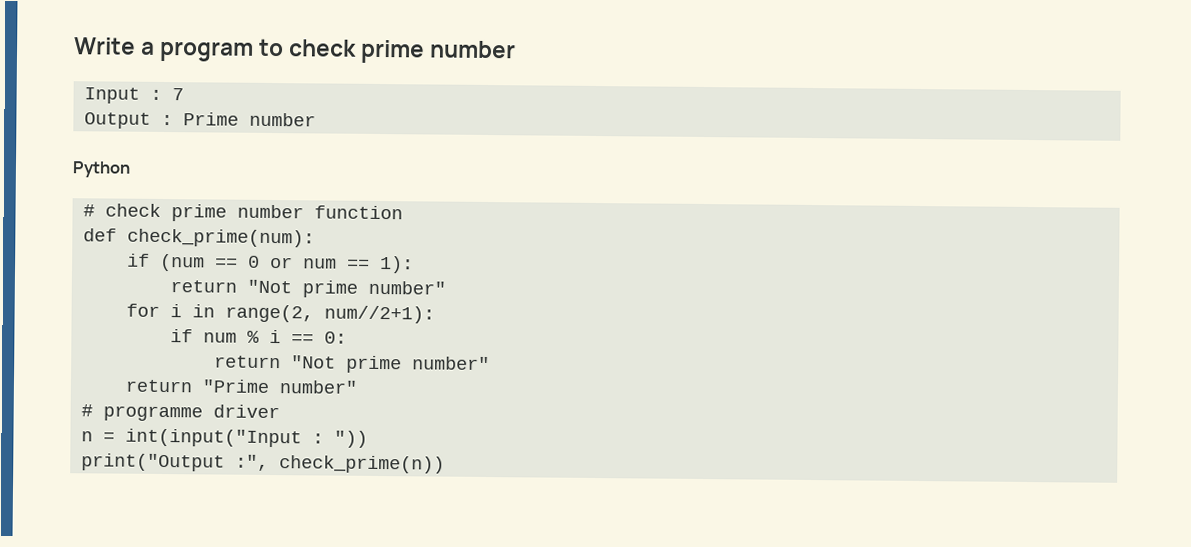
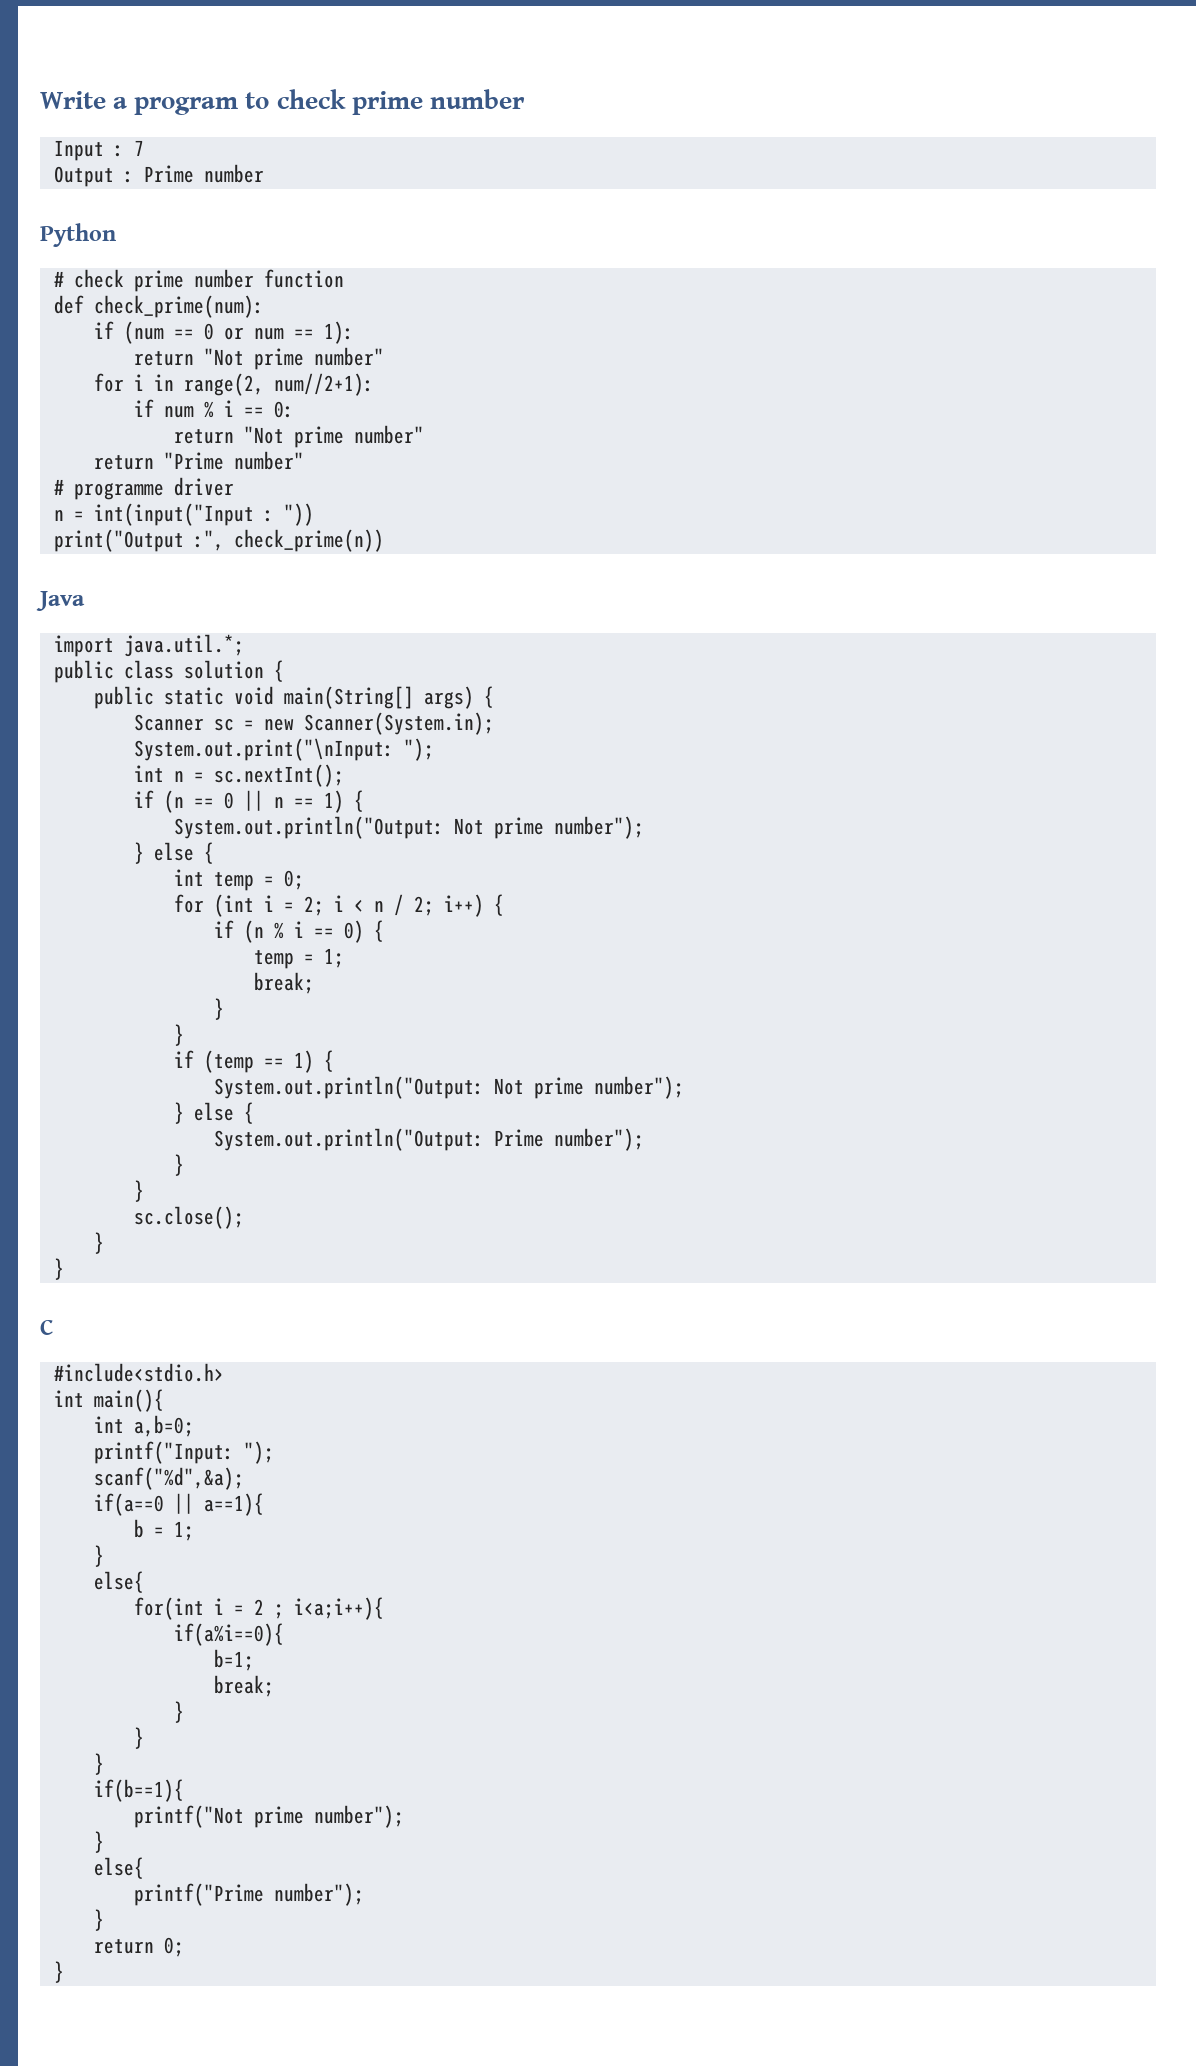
(445, 464) none -> [36,591,85,611] [54,634,245,657] [54,660,285,683] [94,686,495,709] [134,712,495,735] [134,738,435,761] [134,764,345,787] [134,790,365,813] [174,816,645,839] [134,842,215,864] [174,869,305,891] [174,894,505,917] [214,920,385,943] [254,948,345,969] [254,972,315,994] [214,998,225,1020] [174,1024,185,1046] [174,1050,335,1073] [214,1076,685,1099] [174,1102,255,1124] [214,1128,645,1151] [174,1154,185,1176] [134,1180,145,1202] [134,1206,245,1229] [94,1232,105,1254] [54,1258,65,1280] [40,1320,54,1335] [54,1363,225,1382] [54,1389,165,1412] [94,1415,195,1437] [94,1441,275,1464] [94,1467,245,1490] [94,1493,265,1516] [134,1519,195,1541] [94,1545,105,1567] [94,1571,145,1593] [134,1597,385,1620] [174,1623,285,1646] [214,1649,255,1671] [214,1675,275,1697] [174,1701,185,1723] [134,1727,145,1749] [94,1753,105,1775] [94,1779,185,1802] [134,1805,405,1828] [94,1831,105,1853] [94,1857,145,1879] [134,1883,365,1906] [94,1909,105,1931] [94,1937,185,1957] [54,1961,65,1983] // Java // import java.util.*; // public class solution { // public static void main(String[] args) { // Scanner sc = new Scanner(System.in); // System.out.print("\nInput: "); // int n = sc.nextInt(); // if (n == 0 || n == 1) { // System.out.println("Output: Not prime number"); // } else { // int temp = 0; // for (int i = 2; i < n / 2; i++) { // if (n % i == 0) { // temp = 1; // break; // } // } // if (temp == 1) { // System.out.println("Output: Not prime number"); // } else { // System.out.println("Output: Prime number"); // } // } // sc.close(); // } // } // C // #include<stdio.h> // int main(){ // int a,b=0; // printf("Input: "); // scanf("%d",&a); // if(a==0 || a==1){ // b = 1; // } // else{ // for(int i = 2 ; i<a;i++){ // if(a%i==0){ // b=1; // break; // } // } // } // if(b==1){ // printf("Not prime number"); // } // else{ // printf("Prime number"); // } // return 0; // }

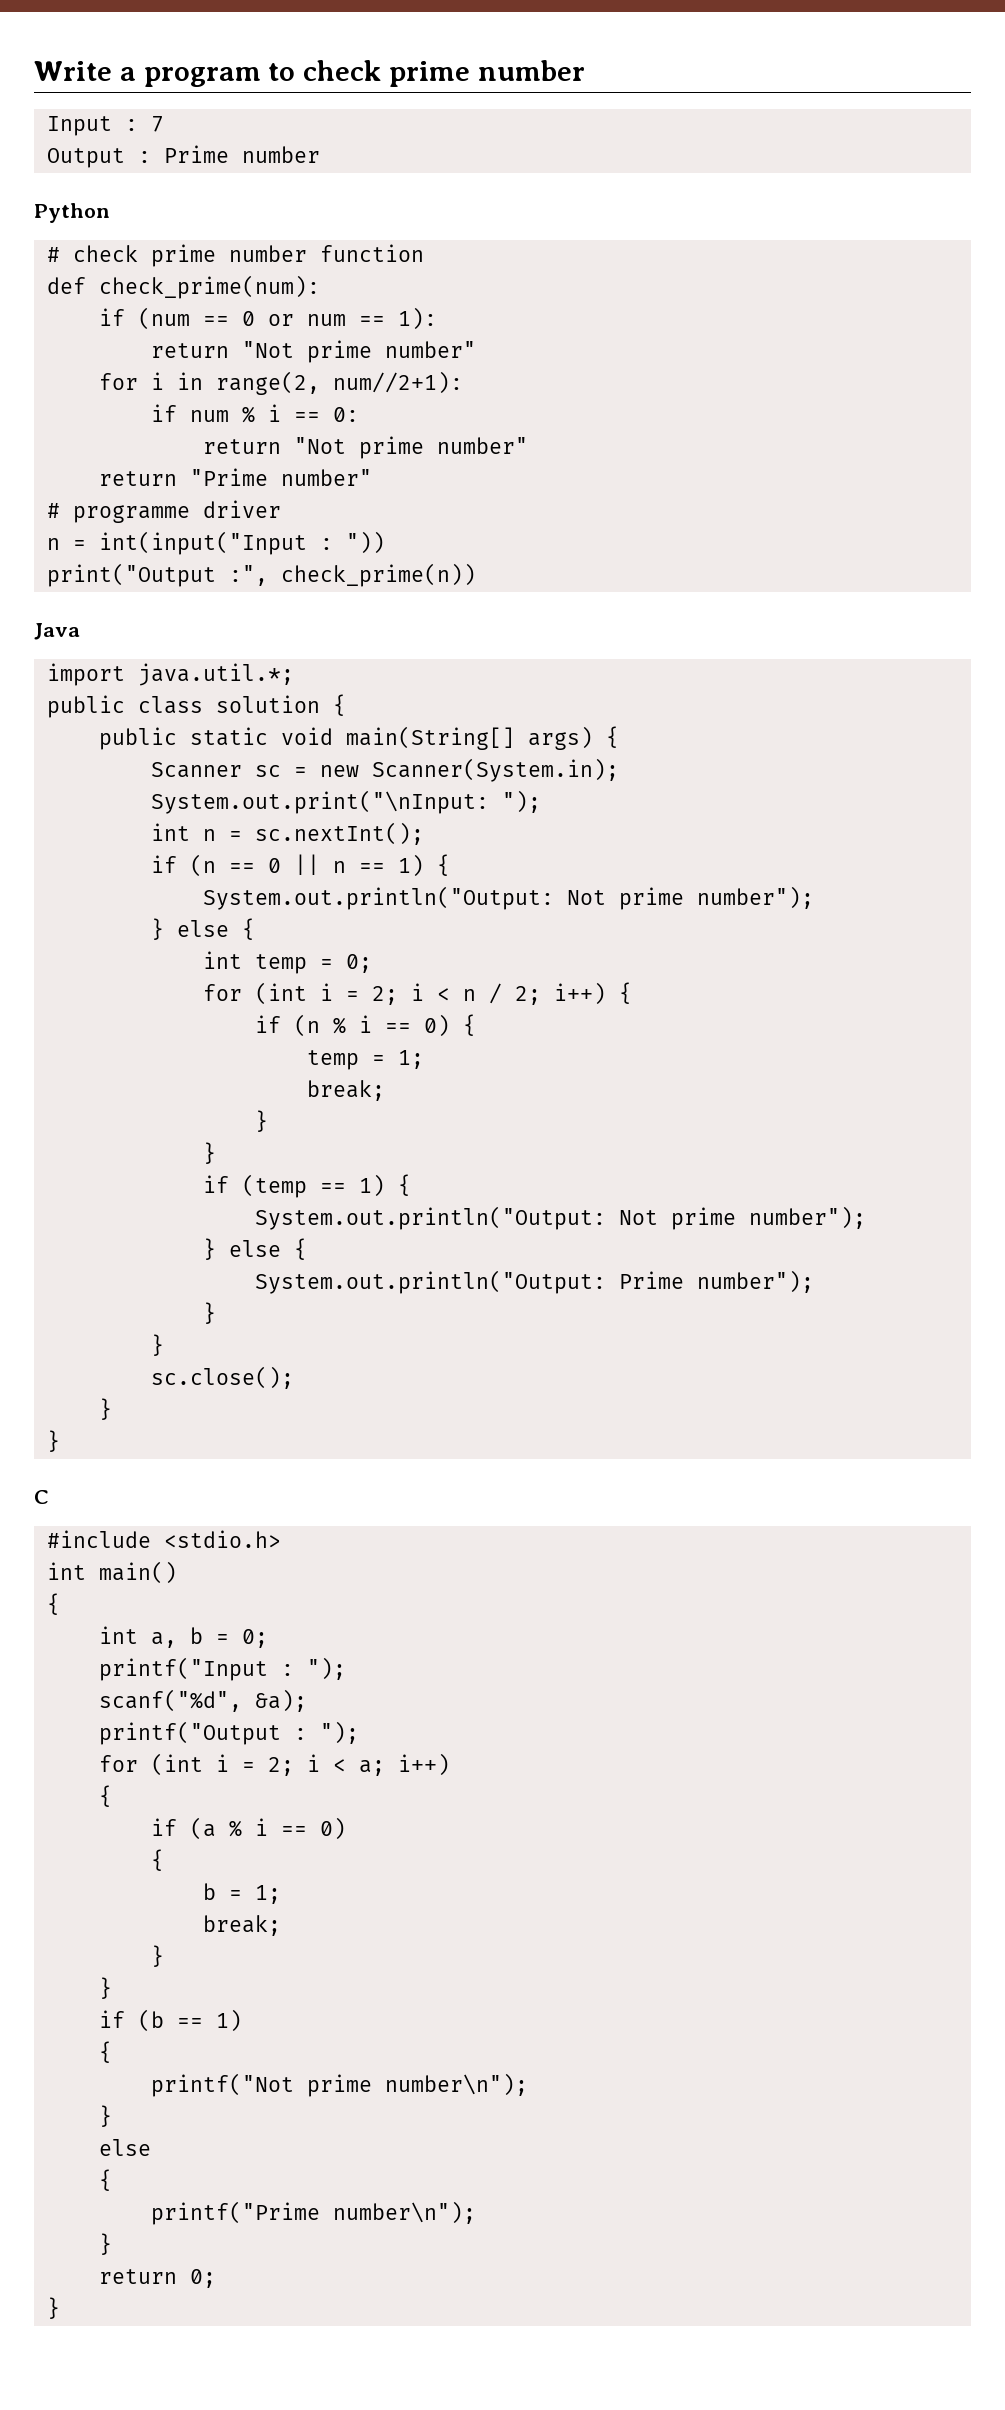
[54,1363,225,1382] [54,1389,165,1412] [94,1415,195,1437] [94,1441,275,1464] [94,1467,245,1490] [94,1493,265,1516] [134,1519,195,1541] [94,1545,105,1567] [94,1571,145,1593] [134,1597,385,1620] [174,1623,285,1646] [214,1649,255,1671] [214,1675,275,1697] [174,1701,185,1723] [134,1727,145,1749] [94,1753,105,1775] [94,1779,185,1802] #include<stdio.h> // int main(){ // int a,b=0; // printf("Input: "); // scanf("%d",&a); // if(a==0 || a==1){ // b = 1; // } // else{ // for(int i = 2 ; i<a;i++){ // if(a%i==0){ // b=1; // break; // } // } // } // if(b==1){ -> [46,1530,281,1548] [46,1561,177,1584] [46,1593,60,1615] [98,1626,268,1648] [98,1657,346,1681] [98,1689,307,1712] [98,1721,359,1745] [98,1753,450,1776] [98,1785,112,1807] [150,1817,346,1840] [150,1849,164,1871] [202,1883,281,1904] [202,1915,281,1936] [150,1945,164,1967] [98,1977,112,1999] [98,2009,242,2032] [98,2041,112,2063] #include <stdio.h> // int main() // { // int a, b = 0; // printf("Input : "); // scanf("%d", &a); // printf("Output : "); // for (int i = 2; i < a; i++) // { // if (a % i == 0) // { // b = 1; // break; // } // } // if (b == 1) // {
[314,1805,405,1828] [94,1831,105,1853] [94,1857,145,1879] number"); // } // else{ -> [384,2073,528,2096] [98,2105,112,2127] [98,2139,151,2156] [98,2169,112,2191] number\n"); // } // else // {
[274,1883,365,1906] number"); -> [332,2201,476,2224] number\n");

